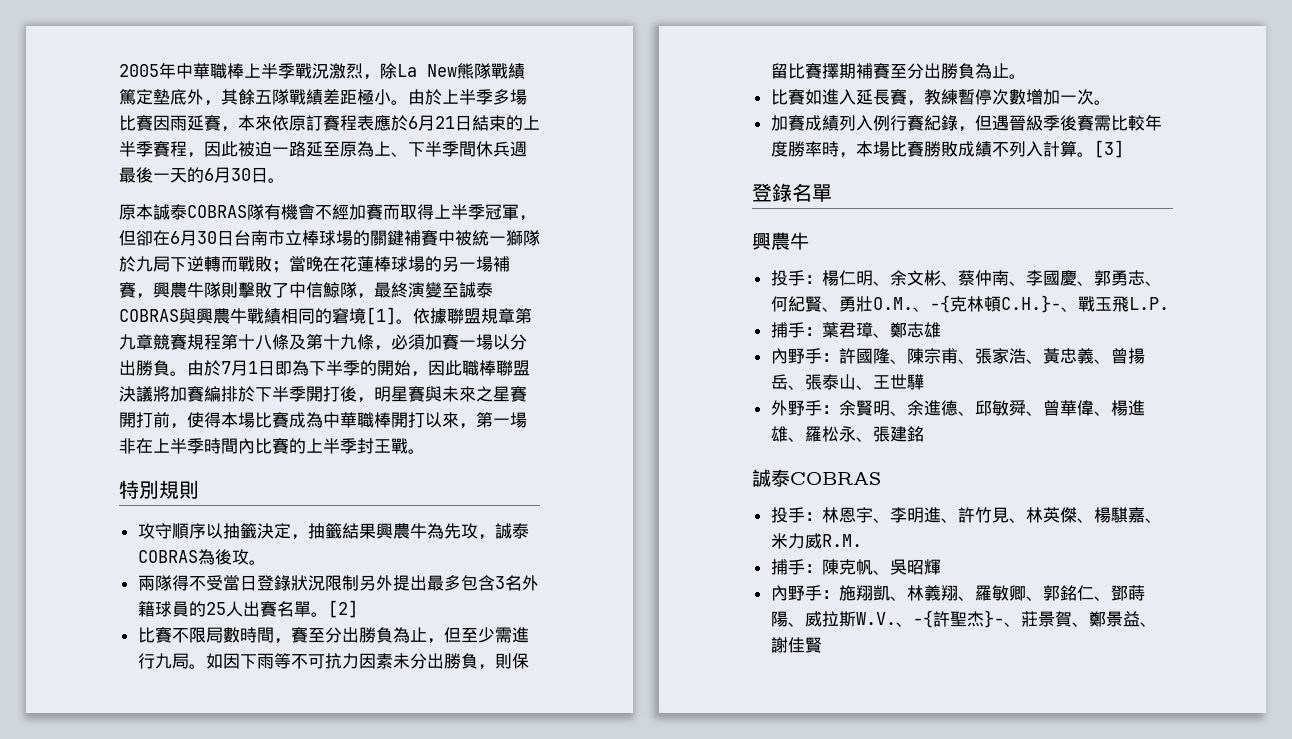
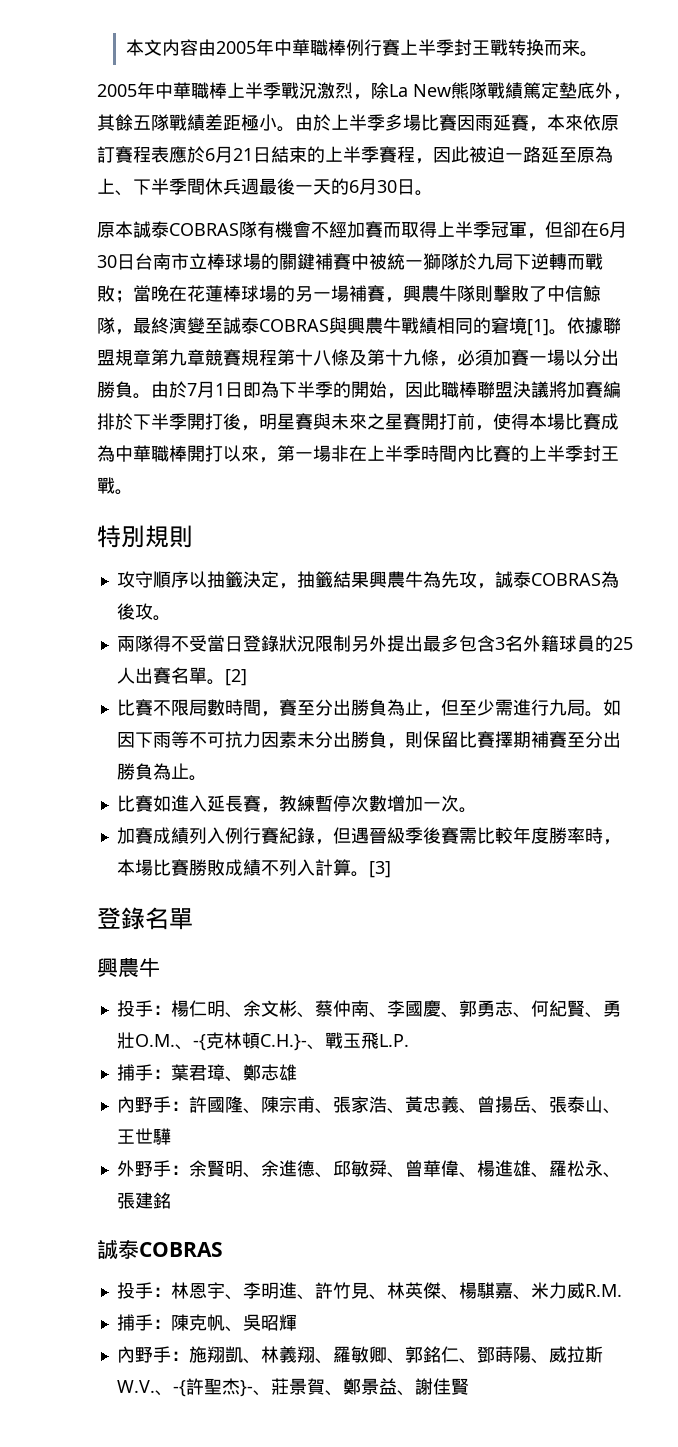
(119, 70) none -> [125,39,598,57] 本文内容由2005年中華職棒例行賽上半季封王戰转换而来。 //

